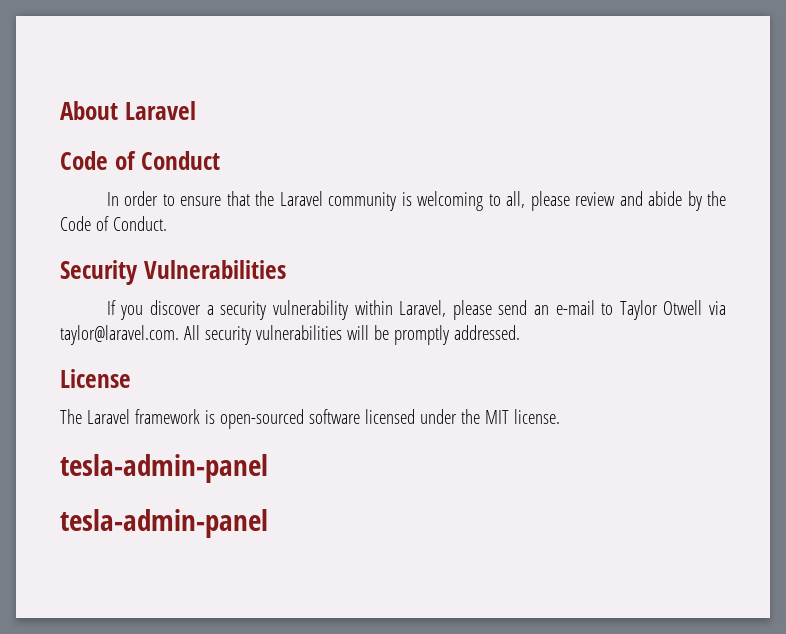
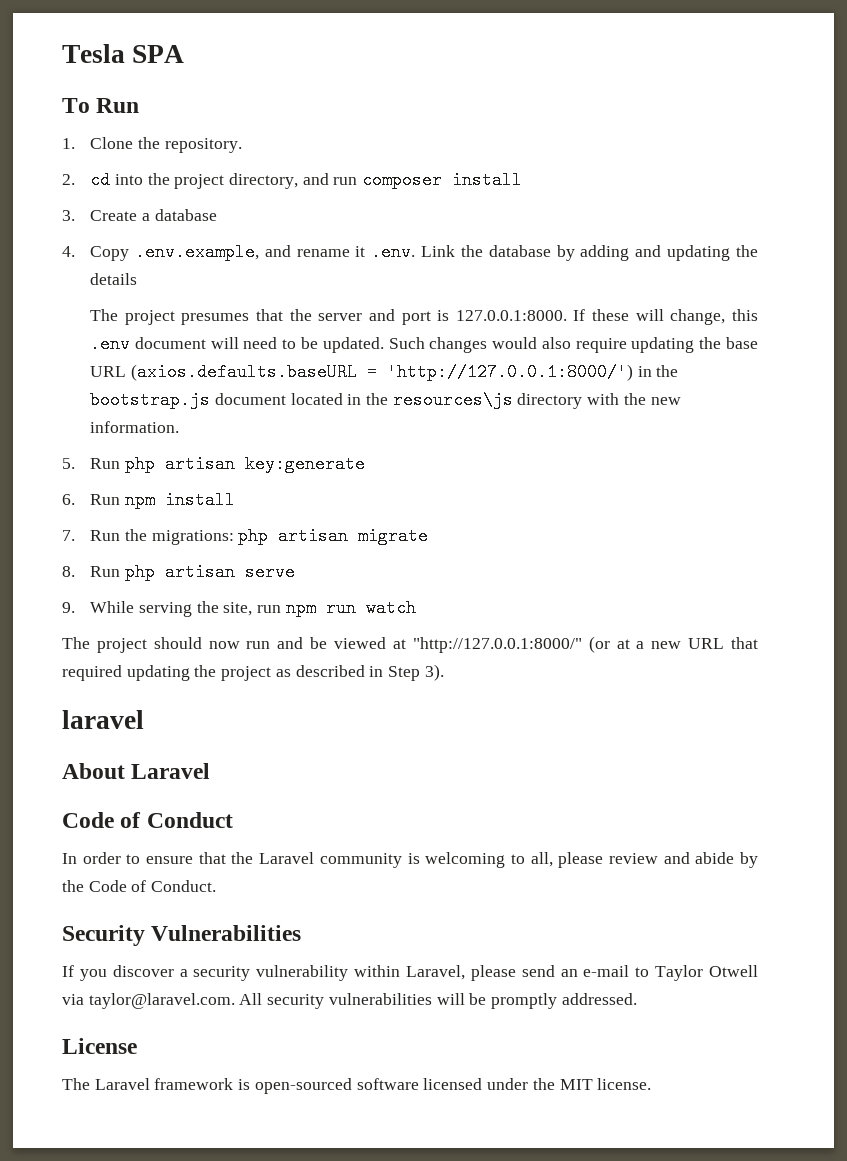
(60, 110) none -> [62,44,185,63] [62,98,140,113] [62,137,242,153] [62,171,523,189] [62,209,217,221] [62,243,758,261] [90,273,138,285] [90,309,758,325] [90,335,758,353] [90,363,679,381] [90,391,681,409] [90,421,180,433] [62,455,365,473] [62,491,235,509] [62,527,429,545] [62,563,295,581] [62,599,416,617] [62,636,759,653] [62,664,444,681] [62,710,144,729] Tesla SPA // To Run // 1. Clone the repository. // 2. cd into the project directory, and run composer install // 3. Create a database // 4. Copy .env.example, and rename it .env. Link the database by adding and updating the details // The project presumes that the server and port is 127.0.0.1:8000. If these will change, this .env document will need to be updated. Such changes would also require updating the base URL (axios.defaults.baseURL = 'http://127.0.0.1:8000/') in the bootstrap.js document located in the resources\js directory with the new information. // 5. Run php artisan key:generate // 6. Run npm install // 7. Run the migrations: php artisan migrate // 8. Run php artisan serve // 9. While serving the site, run npm run watch // The project should now run and be viewed at "http://127.0.0.1:8000/" (or at a new URL that required updating the project as described in Step 3). // laravel //
[60,454,268,483] [60,509,268,538] // tesla-admin-panel // tesla-admin-panel -> (652, 1084) none

